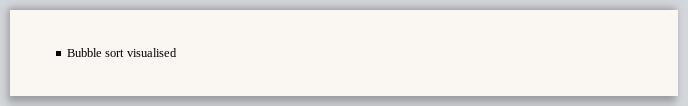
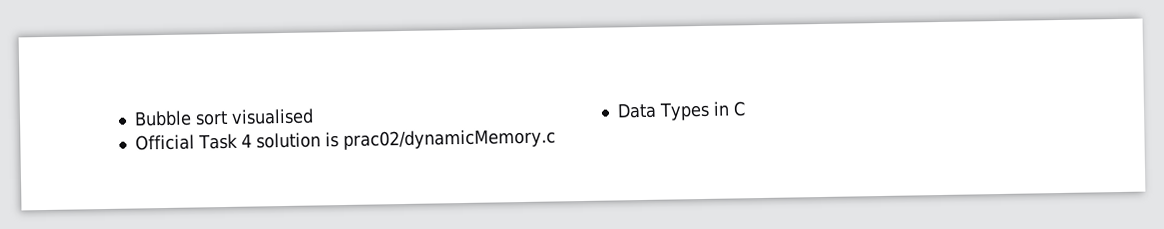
(177, 52) none -> [134,128,556,151] [616,101,746,121] // Official Task 4 solution is prac02/dynamicMemory.c // Data Types in C

